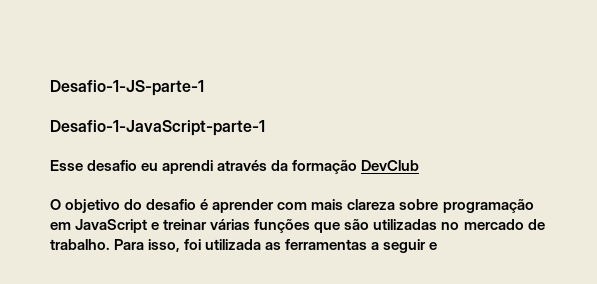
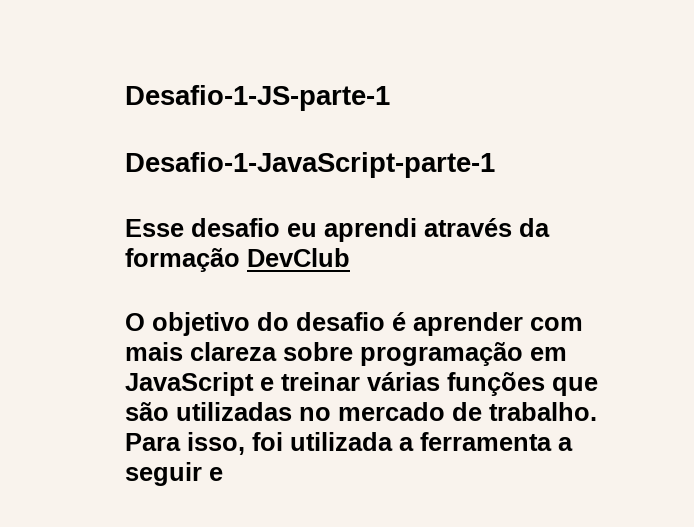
[265,239,368,250] as ferramentas -> [399,432,552,451] a ferramenta

